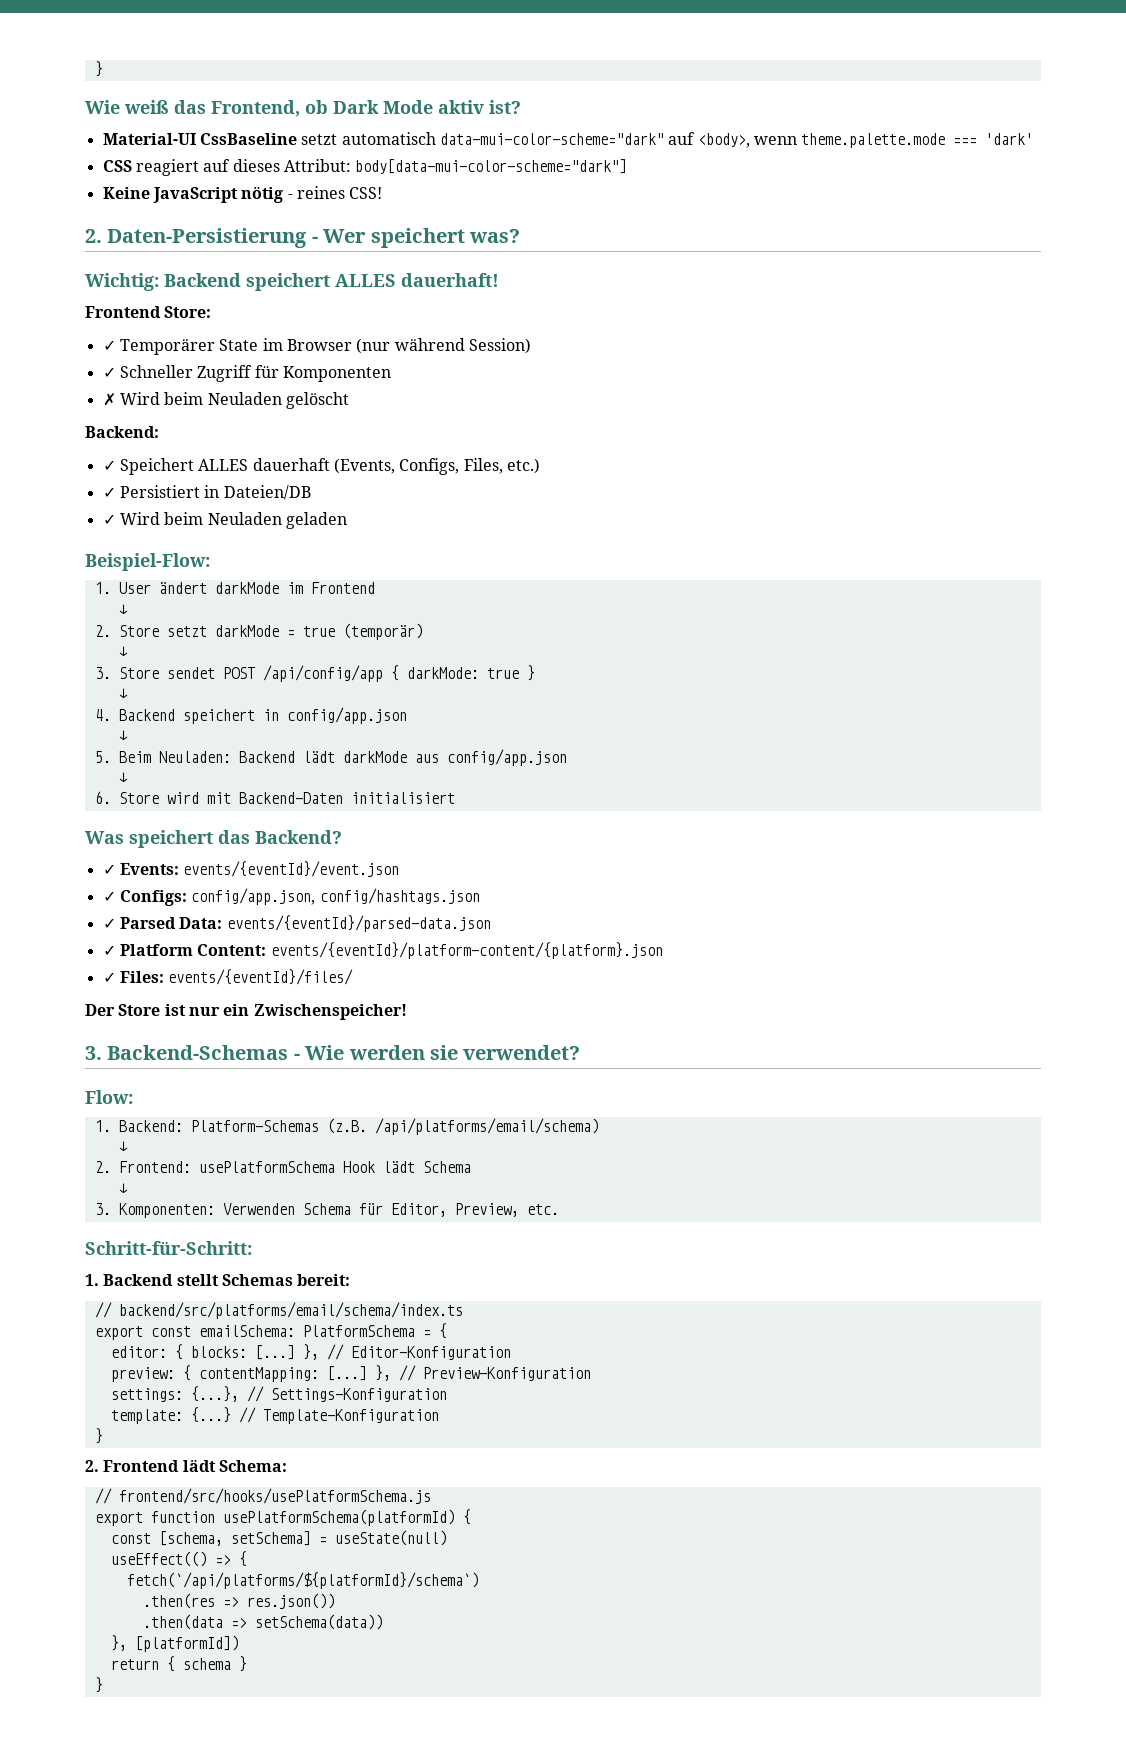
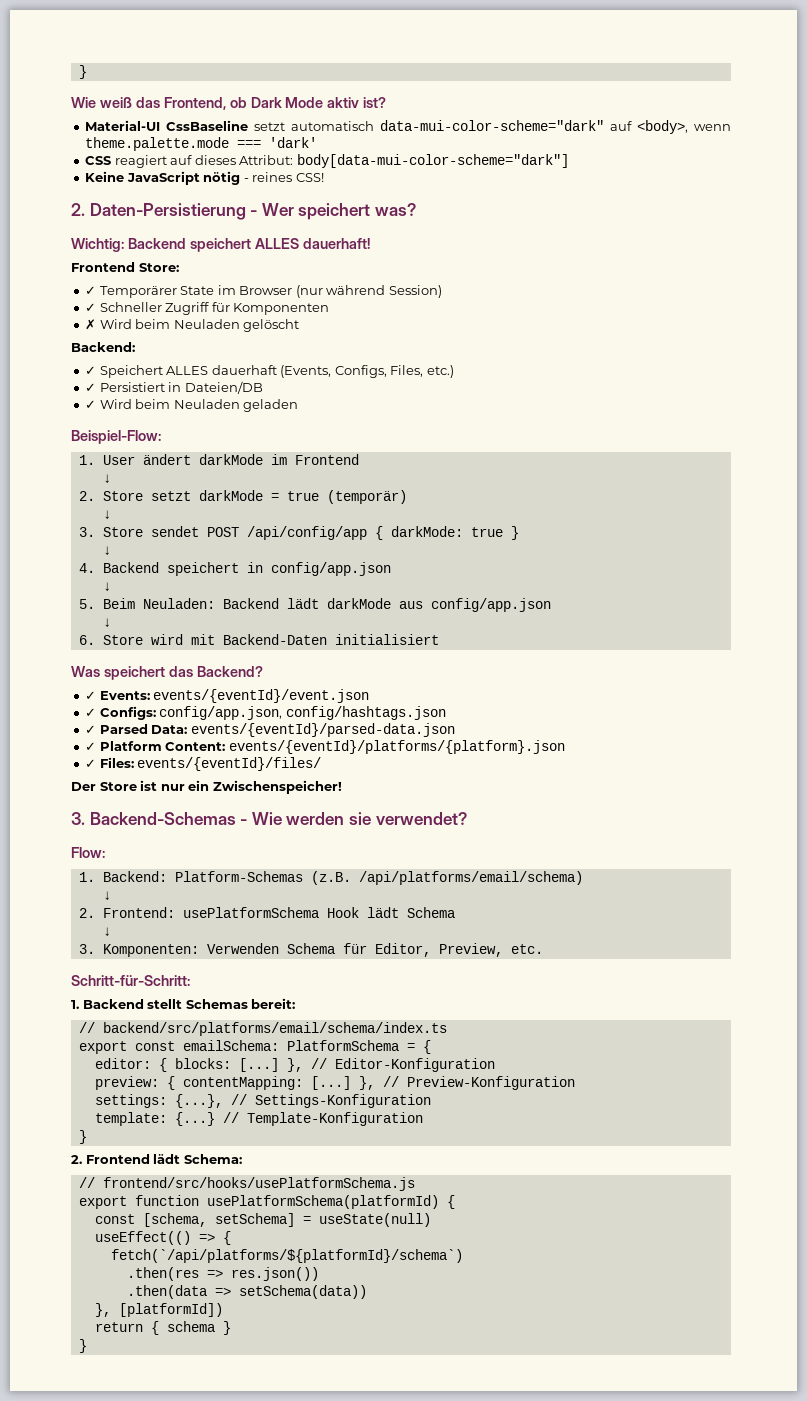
[270,942,663,959] events/{eventId}/platform-content/{platform}.json -> [228,740,565,754] events/{eventId}/platforms/{platform}.json

